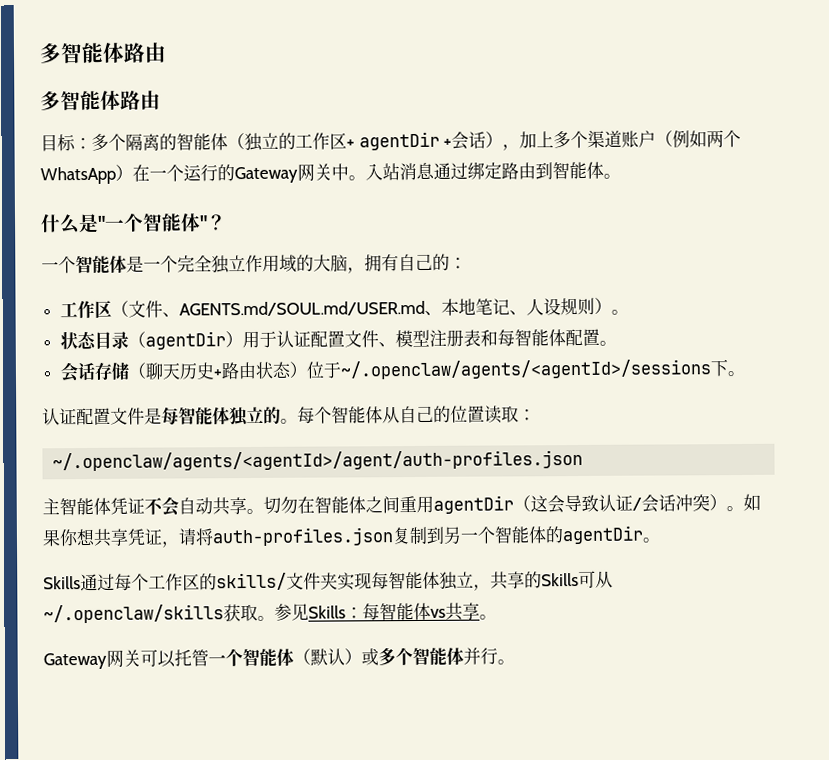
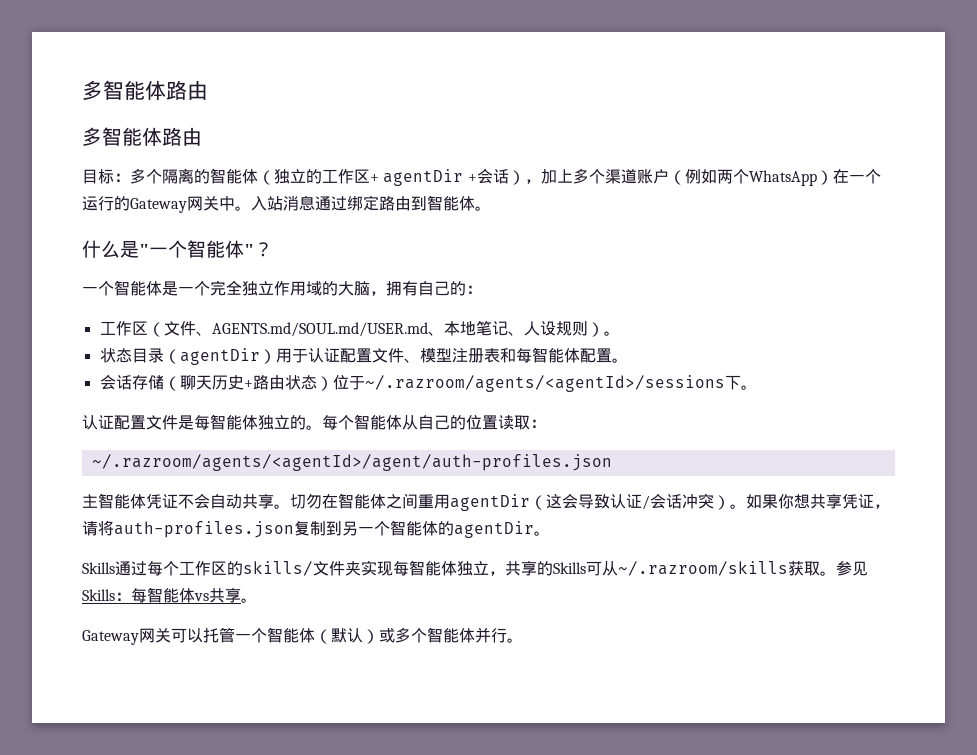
[339,359,711,380] ~/.openclaw/agents/<agentId>/sessions -> [364,375,725,392] ~/.razroom/agents/<agentId>/sessions
[52,449,584,472] ~/.openclaw/agents/<agentId>/agent/auth-profiles.json -> [91,454,612,471] ~/.razroom/agents/<agentId>/agent/auth-profiles.json
[43,604,224,624] ~/.openclaw/skills -> [618,561,788,576] ~/.razroom/skills

